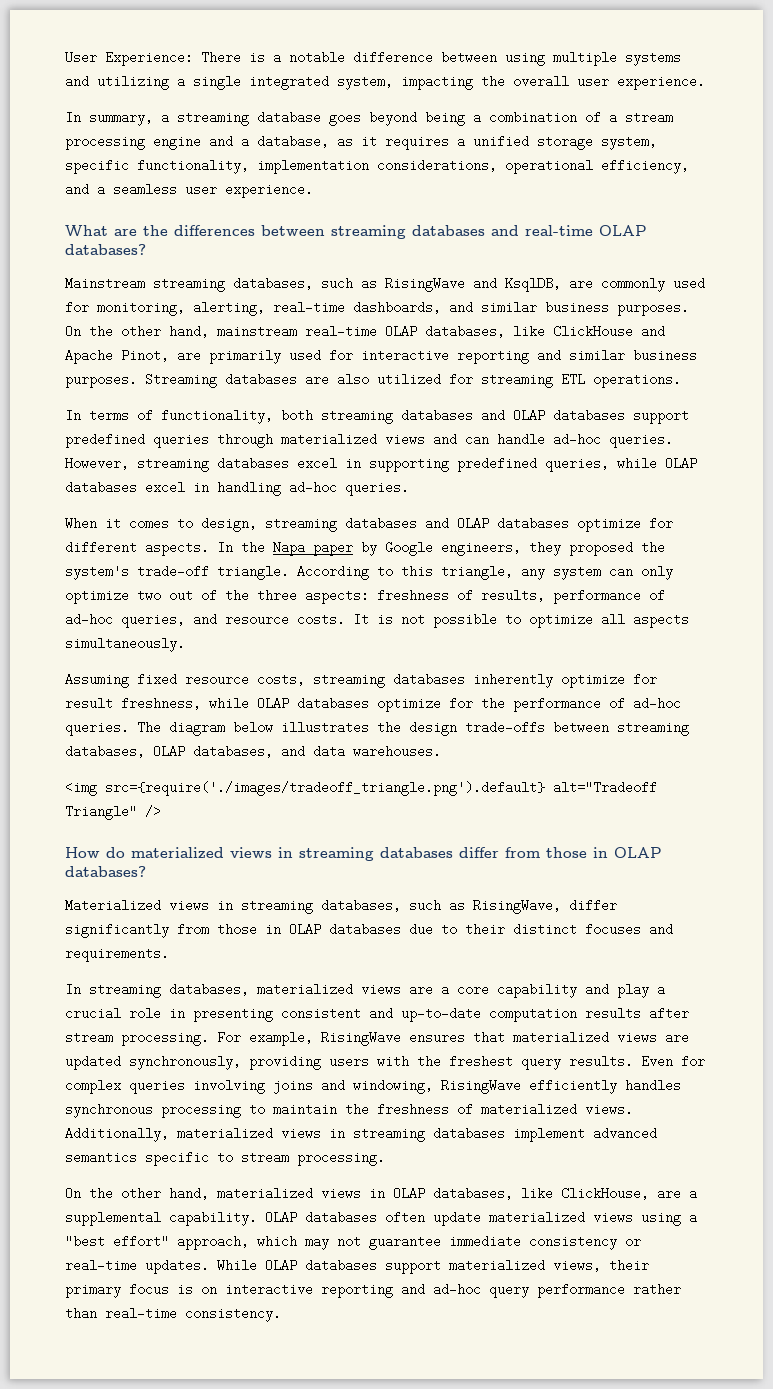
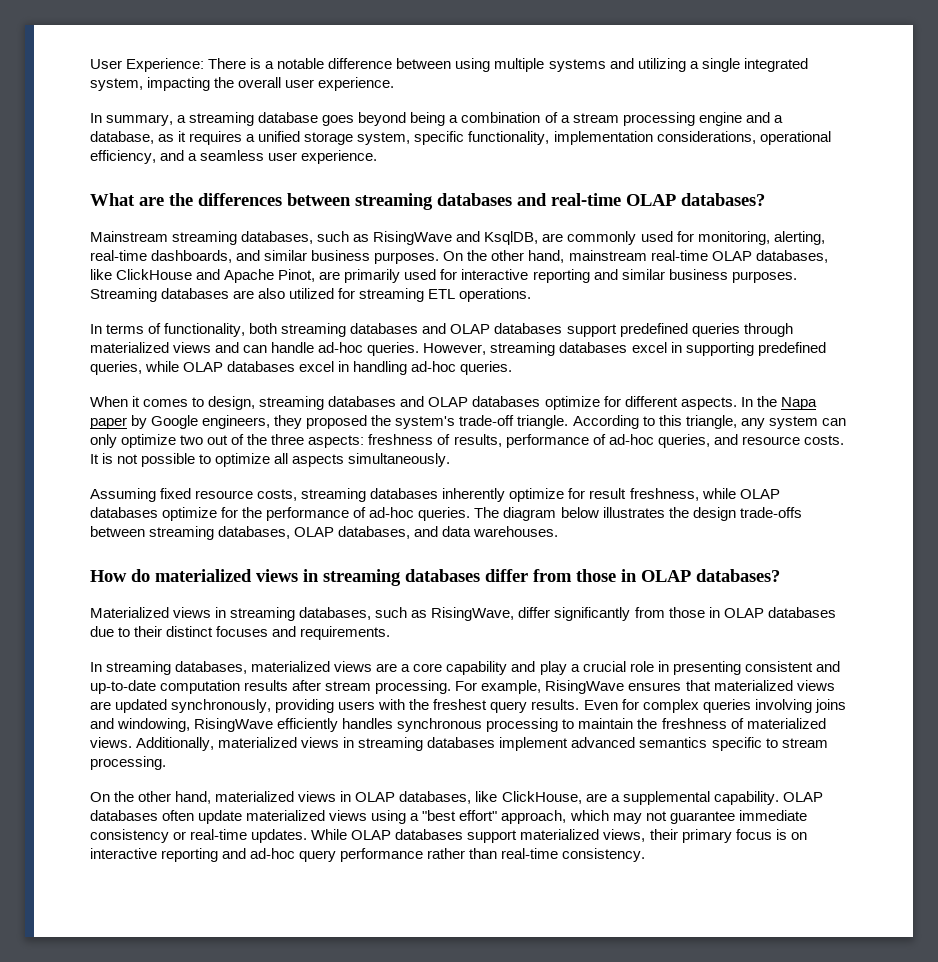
[65,781,657,796] [65,805,161,820] // <img src={require('./images/tradeoff_triangle.png').default} alt="Tradeoff Triangle" /> -> (559, 531) none

